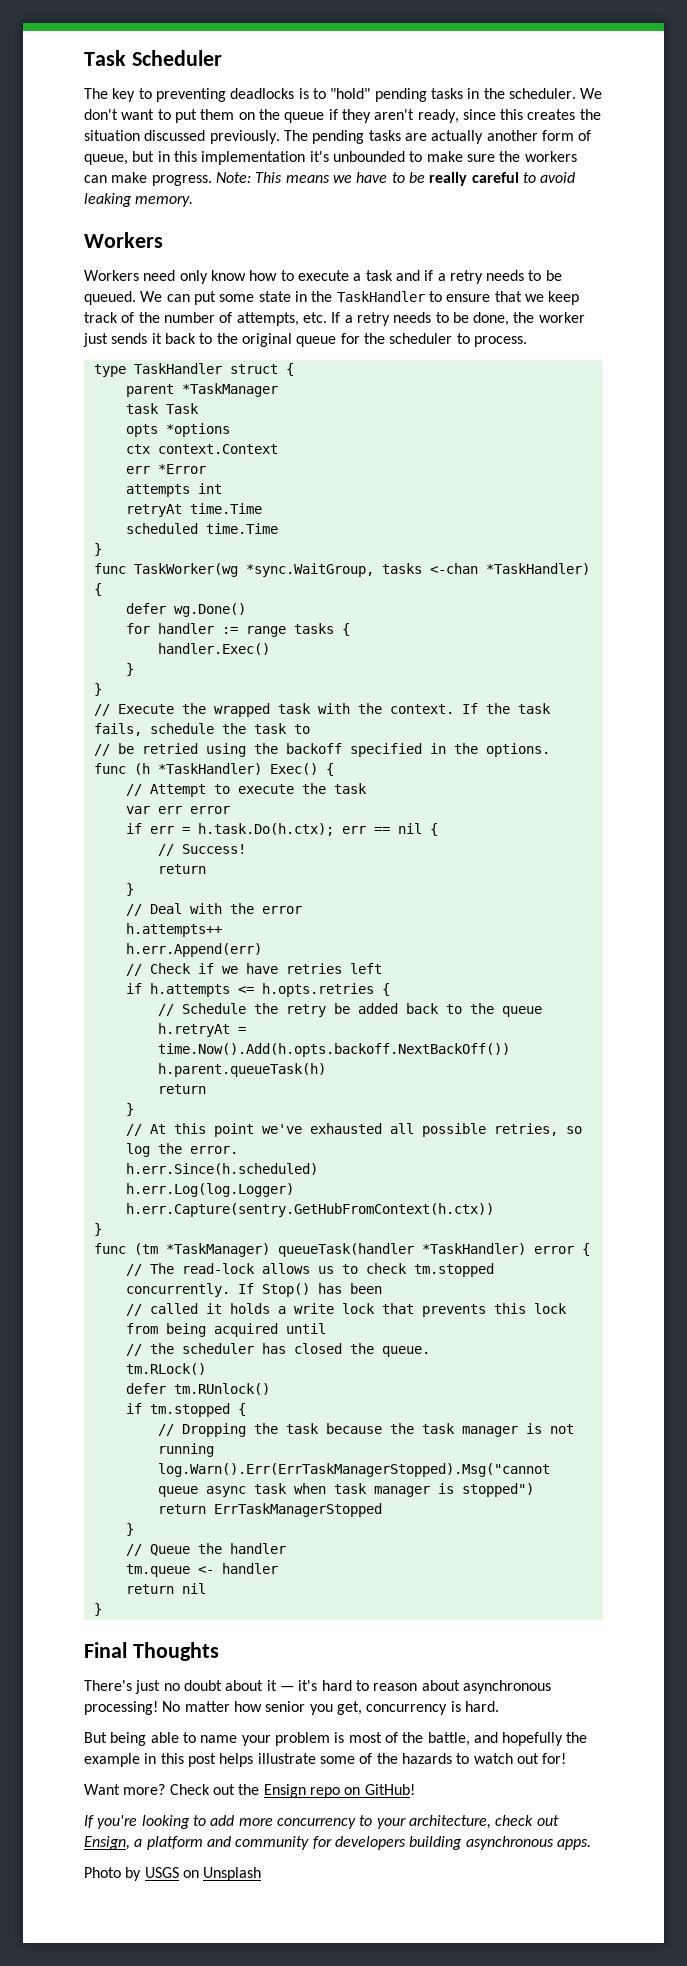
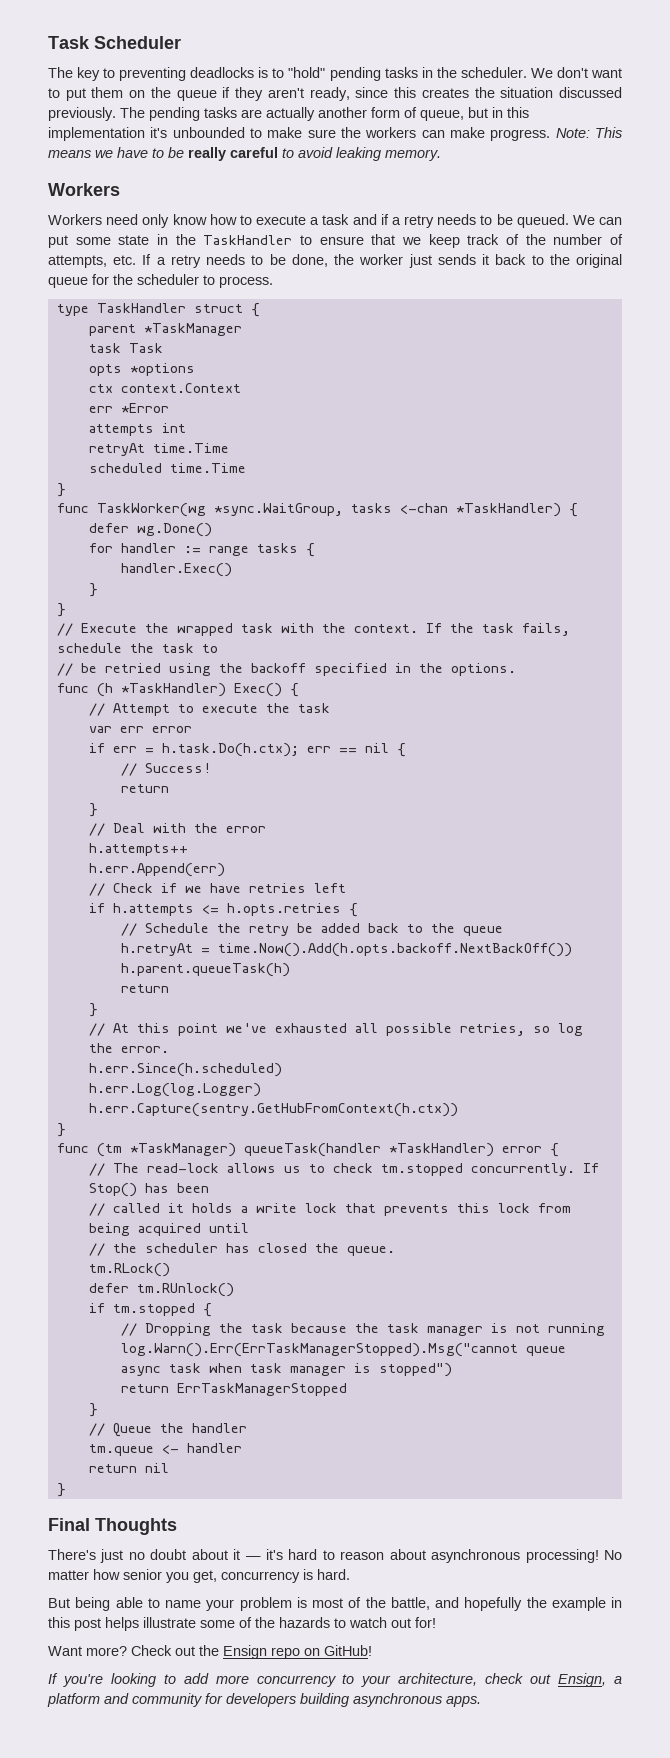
[84,1867,262,1881] // Photo by USGS on Unsplash -> (481, 1701) none

